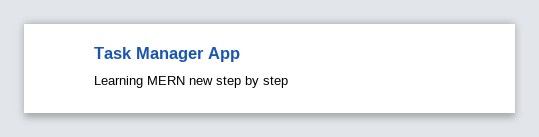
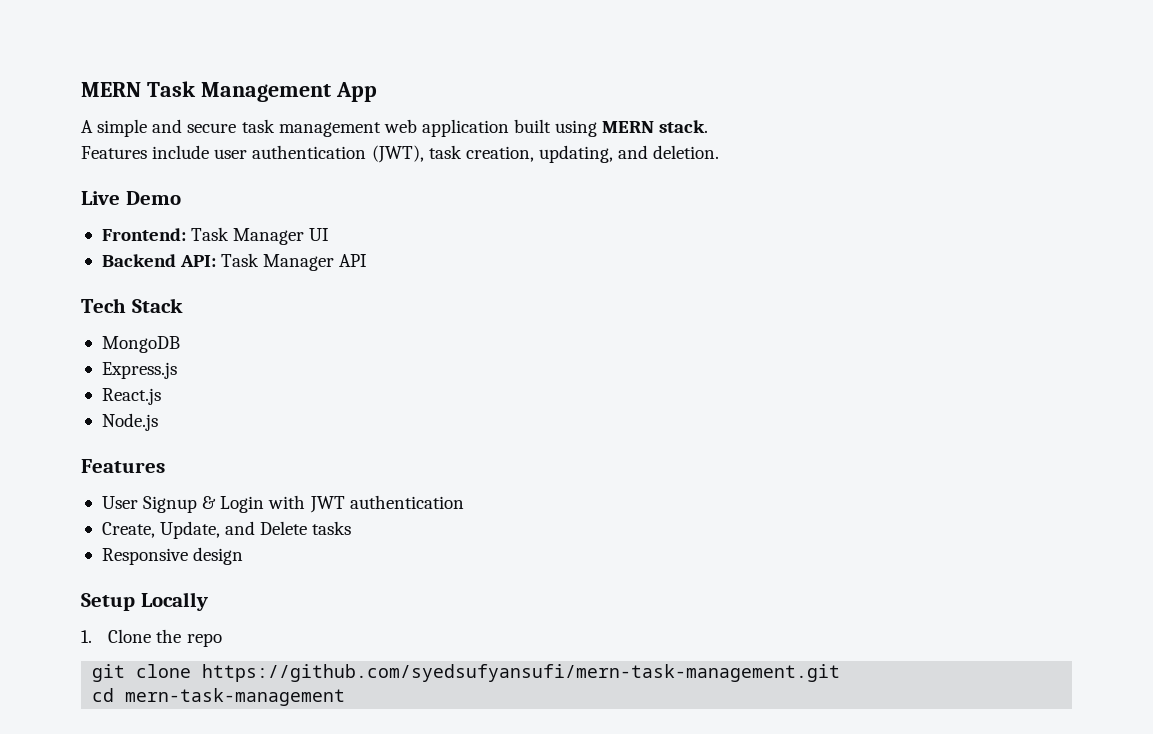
[94,47,240,62] [94,76,288,88] Task Manager App // Learning MERN new step by step -> [81,81,377,102] [81,119,709,137] [81,145,720,163] [81,191,181,205] [101,227,330,245] [101,253,368,271] [81,298,183,313] [101,336,180,353] [101,362,177,379] [101,388,161,405] [101,413,158,431] [81,459,165,473] [101,495,464,513] [101,521,352,539] [101,547,244,565] [81,592,208,611] [81,629,222,647] [92,664,841,682] [92,688,346,706] MERN Task Management App // A simple and secure task management web application built using MERN stack. // Features include user authentication (JWT), task creation, updating, and deletion. // Live Demo // Frontend: Task Manager UI // Backend API: Task Manager API // Tech Stack // MongoDB // Express.js // React.js // Node.js // Features // User Signup & Login with JWT authentication // Create, Update, and Delete tasks // Responsive design // Setup Locally // 1. Clone the repo // git clone https://github.com/syedsufyansufi/mern-task-management.git // cd mern-task-management

